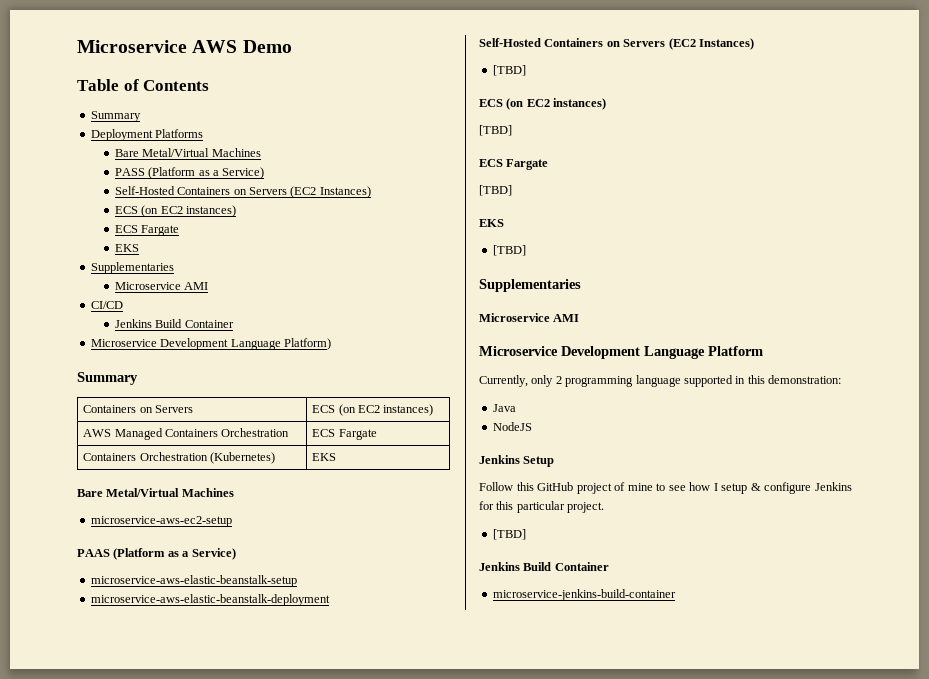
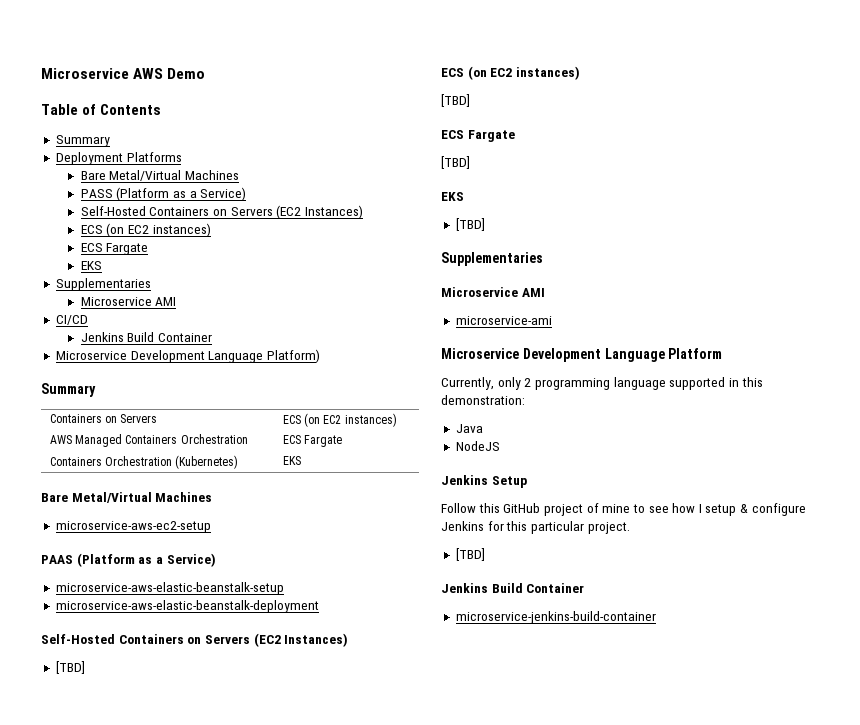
(580, 318) none -> [455,316,552,325] // microservice-ami

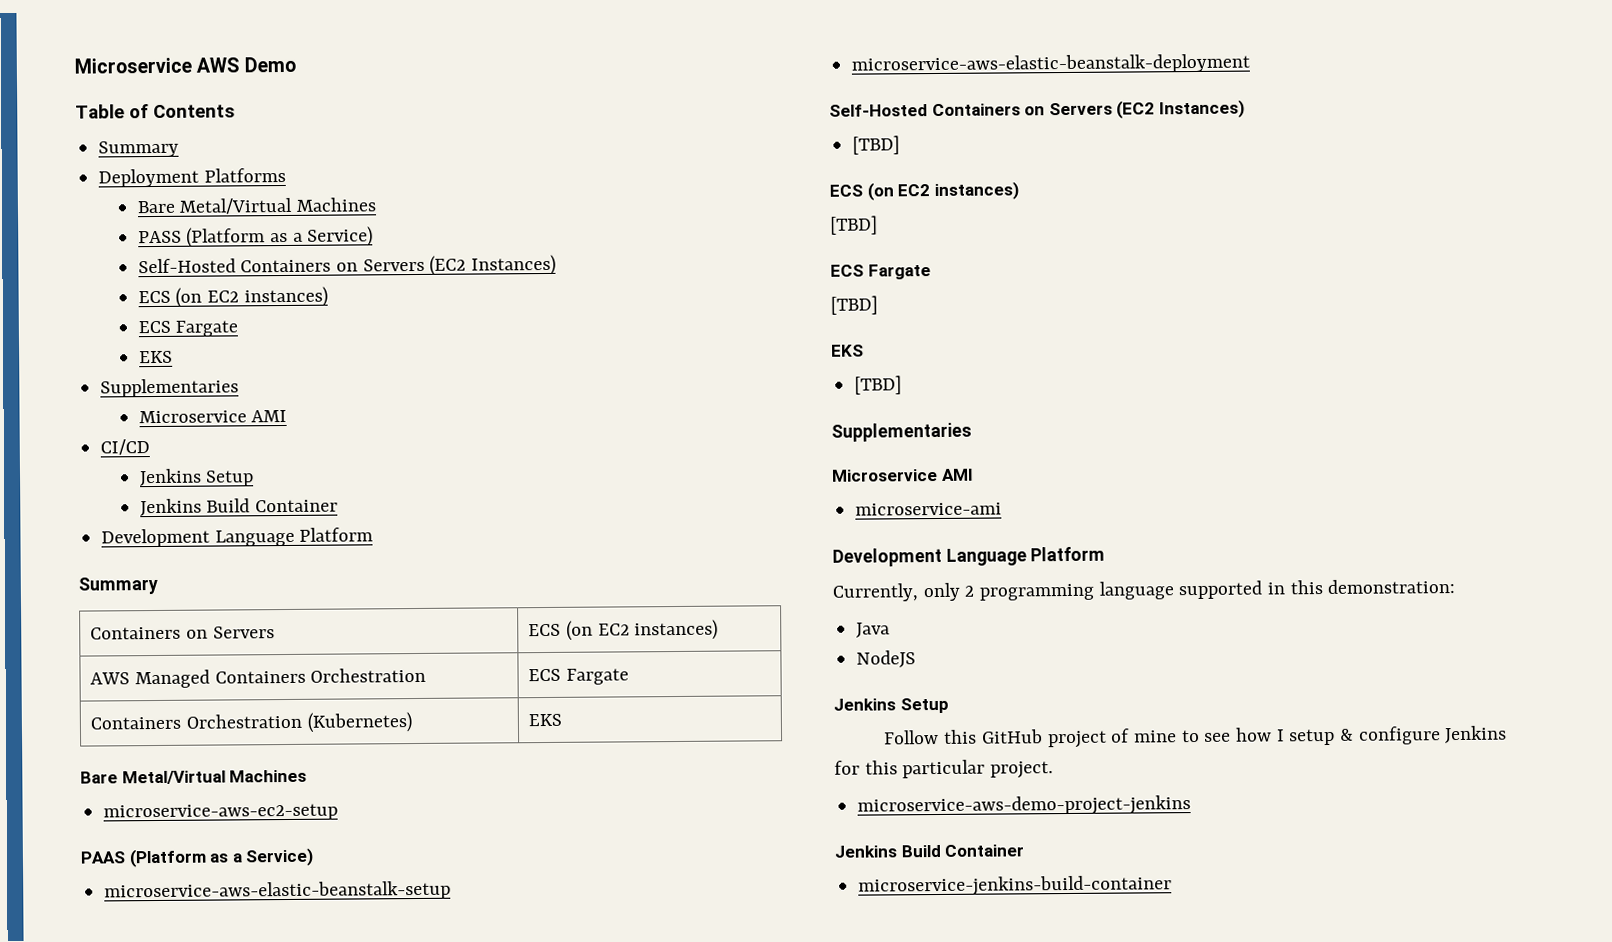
[80,332,212,342] [55,349,320,363] // Jenkins Build Container // Microservice Development Language Platform) -> [138,468,255,487] [139,498,339,517] [101,527,374,548] // Jenkins Setup // Jenkins Build Container // Development Language Platform
[441,348,519,359] Microservice -> (1003, 509) none
[455,548,485,561] [TBD] -> [857,795,1192,817] microservice-aws-demo-project-jenkins

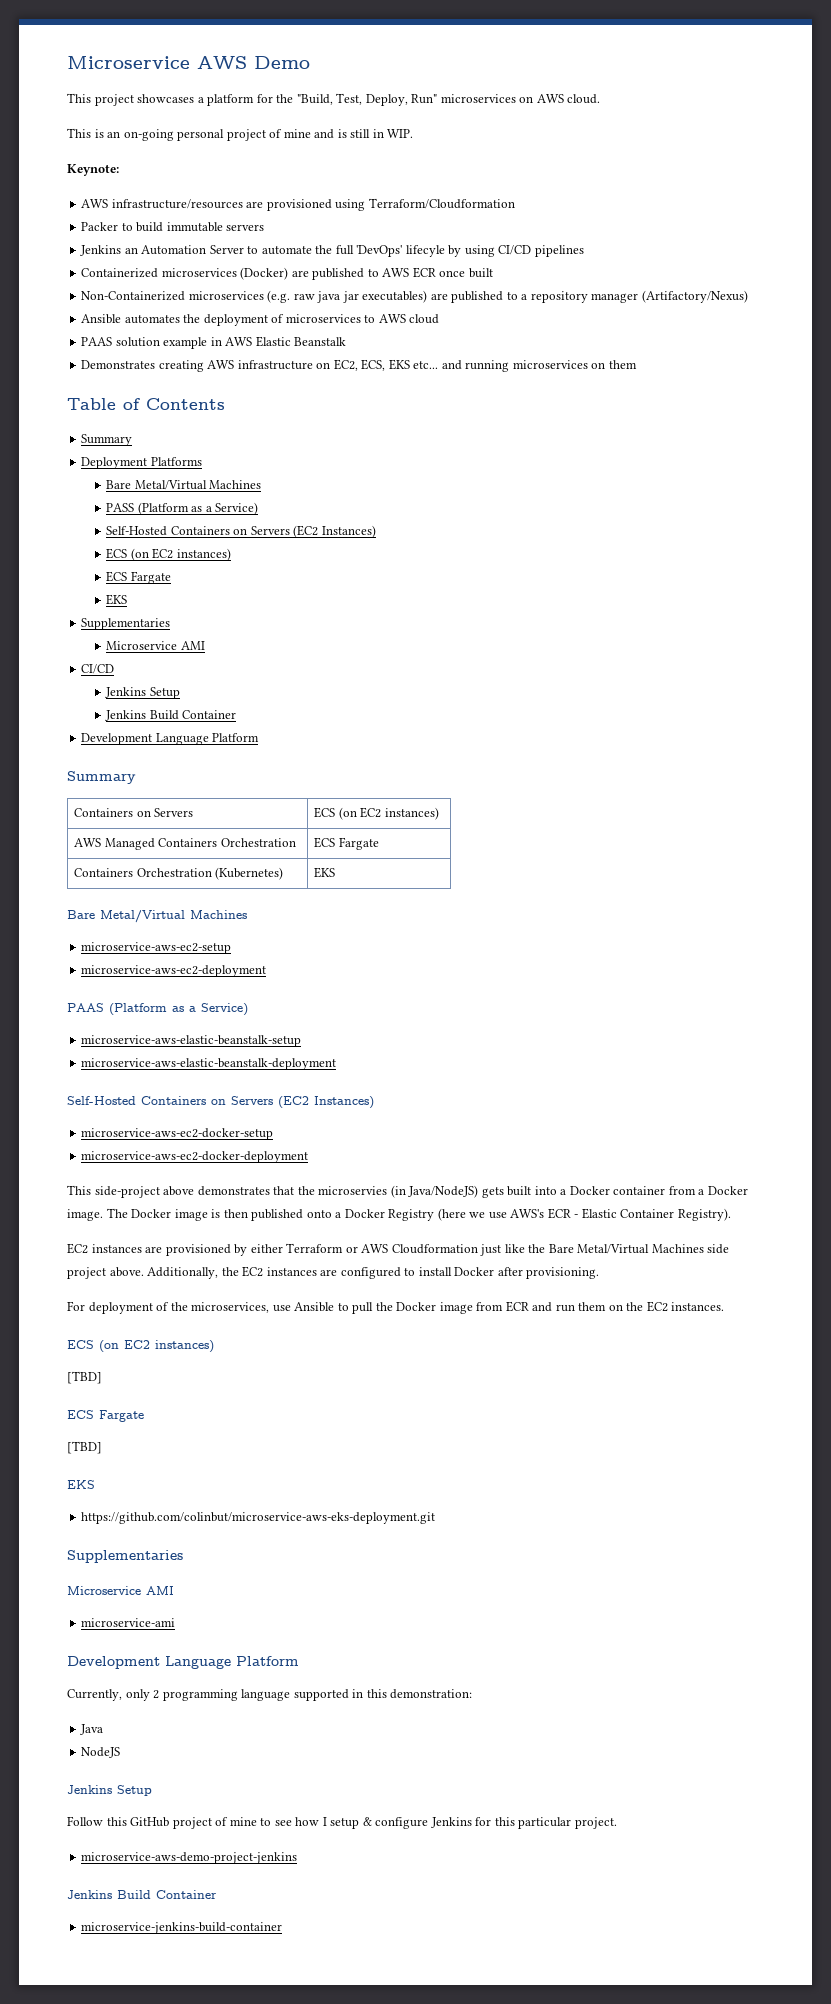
(296, 64) none -> [67,93,601,106] [67,128,414,141] [67,164,119,176] [81,198,515,211] [81,222,265,232] [80,245,584,257] [81,267,493,280] [81,290,748,303] [81,314,440,326] [81,336,347,349] [81,359,637,372] // This project showcases a platform for the "Build, Test, Deploy, Run" microservices on AWS cloud. // This is an on-going personal project of mine and is still in WIP. // Keynote: // AWS infrastructure/resources are provisioned using Terraform/Cloudformation // Packer to build immutable servers // Jenkins an Automation Server to automate the full 'DevOps' lifecyle by using CI/CD pipelines // Containerized microservices (Docker) are published to AWS ECR once built // Non-Containerized microservices (e.g. raw java jar executables) are published to a repository manager (Artifactory/Nexus) // Ansible automates the deployment of microservices to AWS cloud // PAAS solution example in AWS Elastic Beanstalk // Demonstrates creating AWS infrastructure on EC2, ECS, EKS etc... and running microservices on them
(339, 812) none -> [81,965,267,977] // microservice-aws-ec2-deployment
[852,135,901,155] [TBD] -> [81,1128,274,1140] [81,1151,309,1163] [67,1185,748,1198] [67,1208,731,1221] [67,1243,730,1256] [67,1266,600,1279] [67,1301,725,1314] microservice-aws-ec2-docker-setup // microservice-aws-ec2-docker-deployment // This side-project above demonstrates that the microservies (in Java/NodeJS) gets built into a Docker container from a Docker image. The Docker image is then published onto a Docker Registry (here we use AWS's ECR - Elastic Container Registry). // EC2 instances are provisioned by either Terraform or AWS Cloudformation just like the Bare Metal/Virtual Machines side project above. Additionally, the EC2 instances are configured to install Docker after provisioning. // For deployment of the microservices, use Ansible to pull the Docker image from ECR and run them on the EC2 instances.
[854,375,903,395] [TBD] -> [81,1512,436,1524] https://github.com/colinbut/microservice-aws-eks-deployment.git

